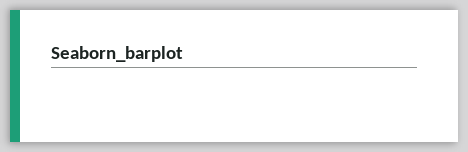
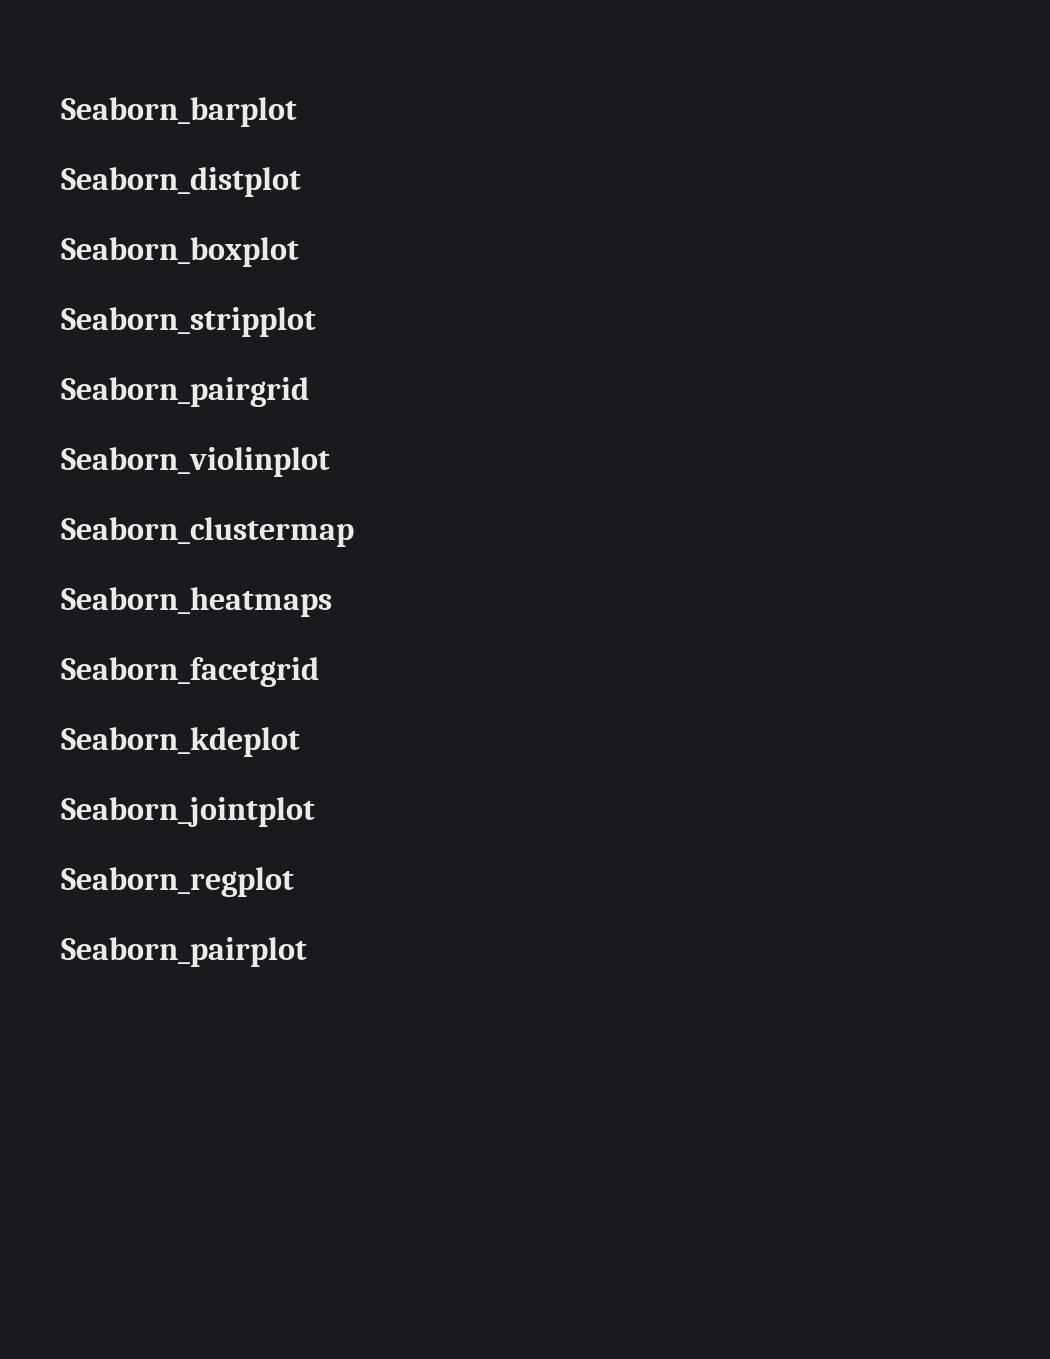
(183, 54) none -> [61,167,301,197] [61,237,299,267] [61,307,316,337] [61,377,309,407] [61,447,330,477] [61,517,354,547] [61,587,332,617] [61,657,319,687] [61,727,300,757] [61,797,315,827] [61,867,294,897] [61,937,307,967] // Seaborn_distplot // Seaborn_boxplot // Seaborn_stripplot // Seaborn_pairgrid // Seaborn_violinplot // Seaborn_clustermap // Seaborn_heatmaps // Seaborn_facetgrid // Seaborn_kdeplot // Seaborn_jointplot // Seaborn_regplot // Seaborn_pairplot

